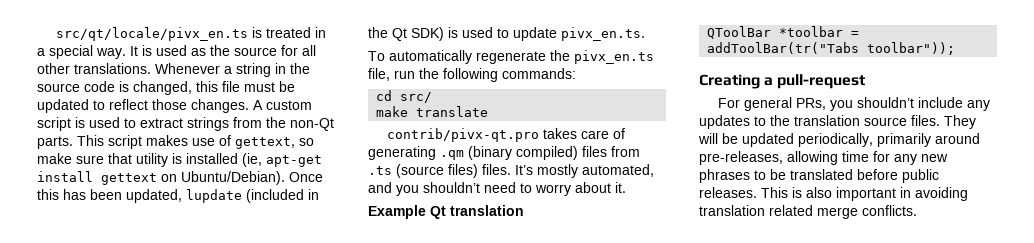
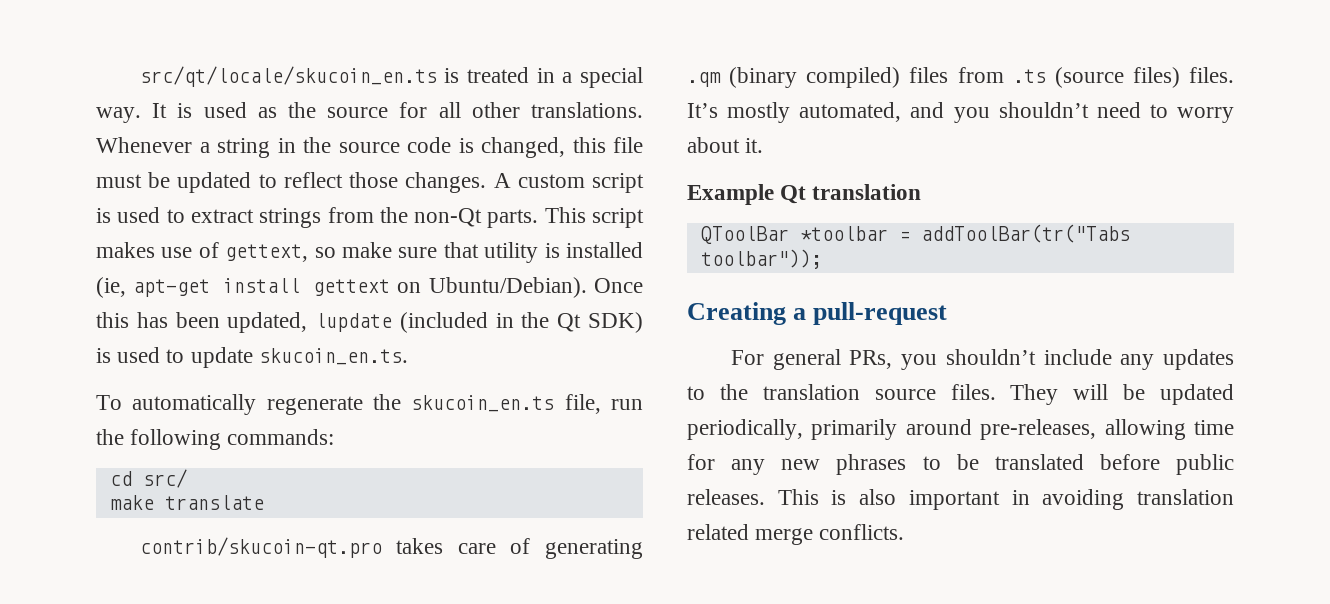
[56,27,249,41] src/qt/locale/pivx_en.ts -> [139,66,437,87] src/qt/locale/skucoin_en.ts
[561,27,645,41] pivx_en.ts. -> [258,348,408,365] skucoin_en.ts.
[574,50,654,64] pivx_en.ts -> [411,395,555,412] skucoin_en.ts
[387,128,540,142] contrib/pivx-qt.pro -> [139,537,382,558] contrib/skucoin-qt.pro

